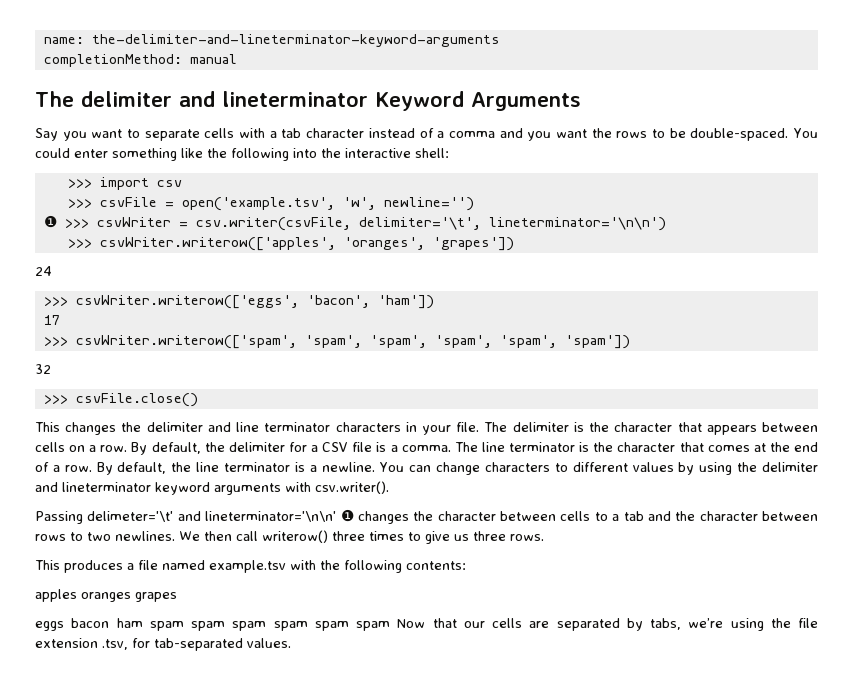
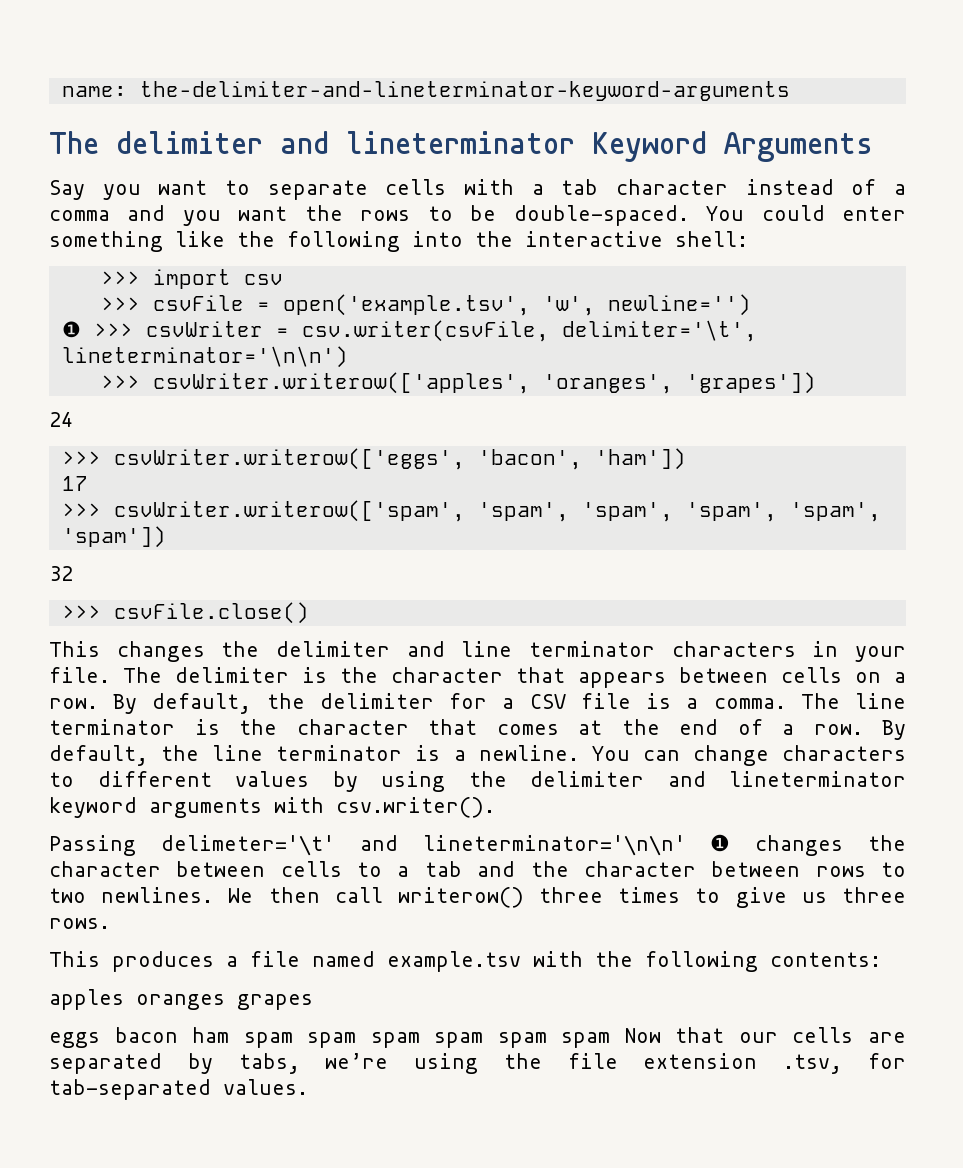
[43,54,237,67] // completionMethod: manual -> (790, 91) none

